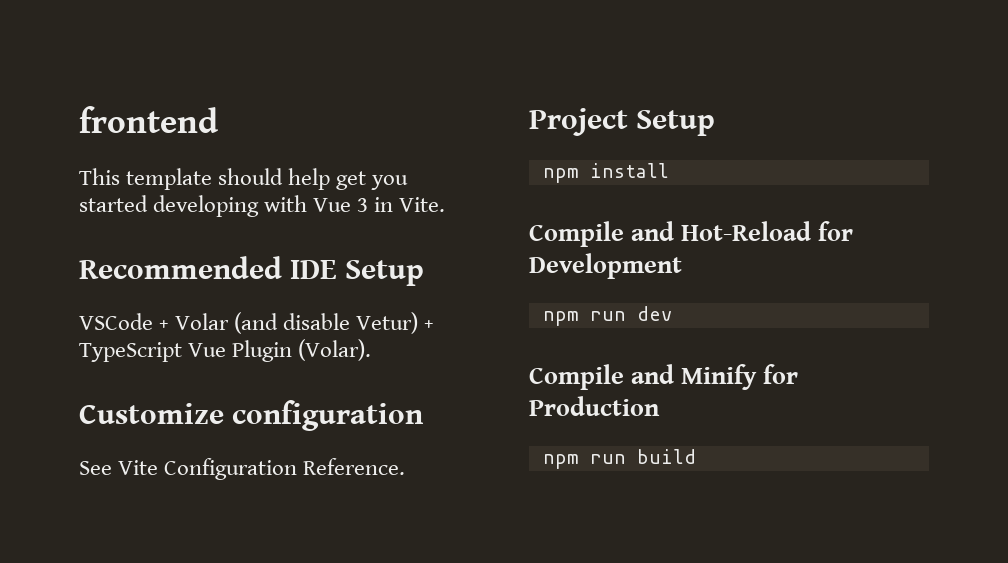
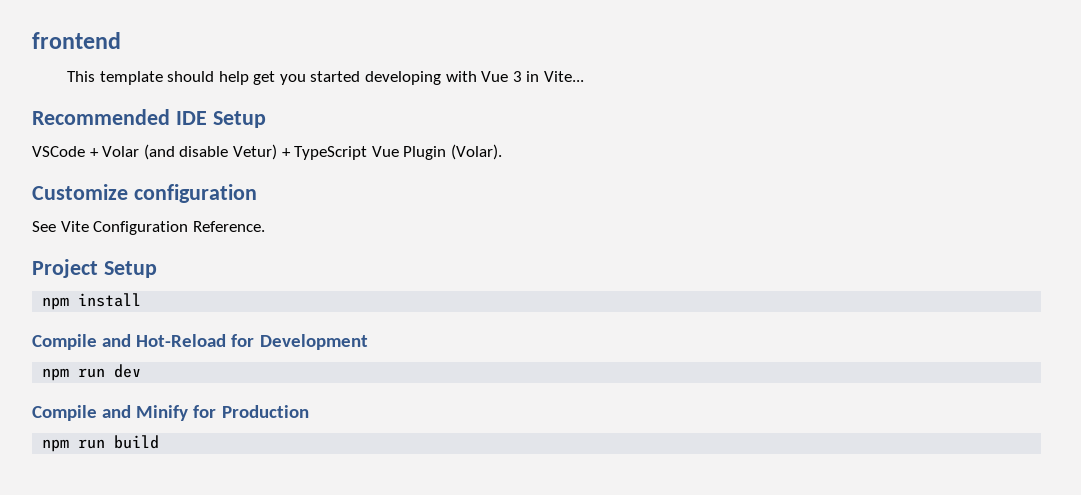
[399,197,446,212] Vite. -> [544,71,585,82] Vite...

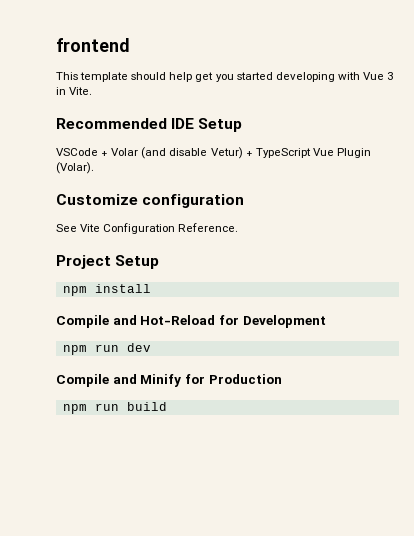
[544,71,585,82] Vite... -> [69,87,93,95] Vite.

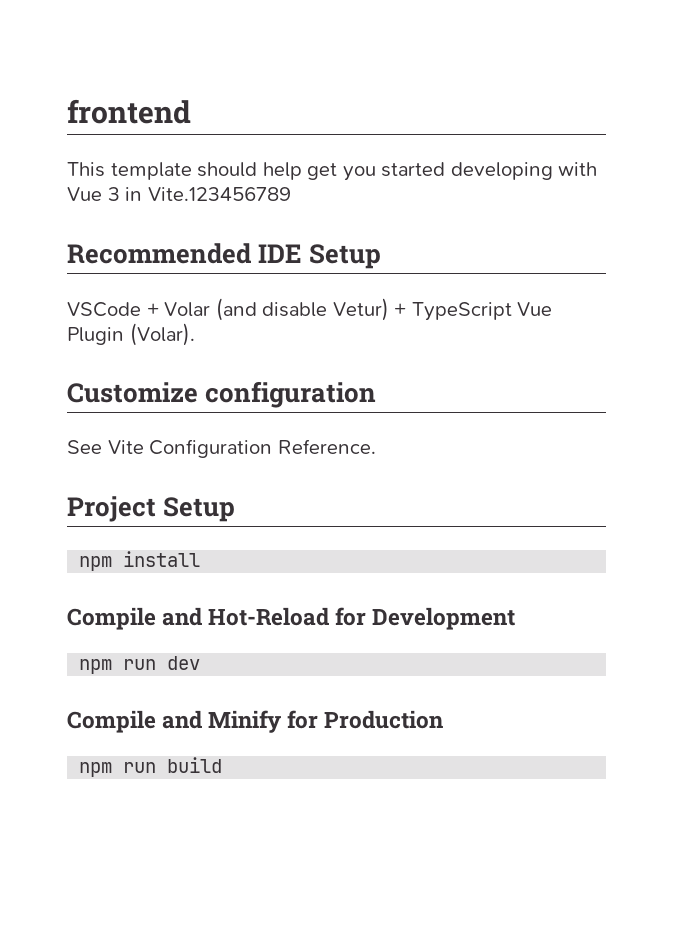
[69,87,93,95] Vite. -> [147,187,291,201] Vite.123456789

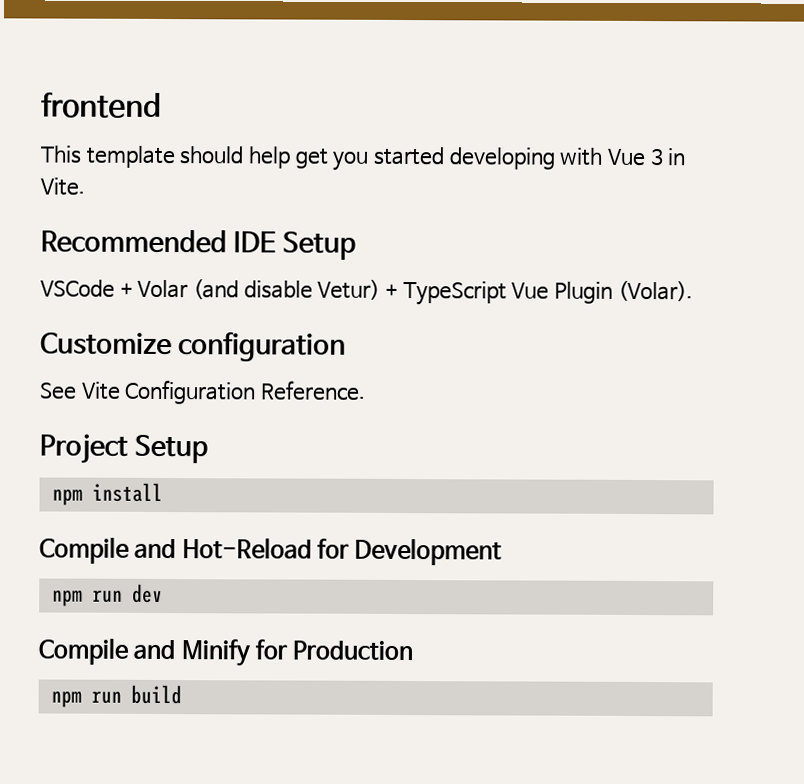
[147,187,291,201] Vite.123456789 -> [40,177,85,196] Vite.

